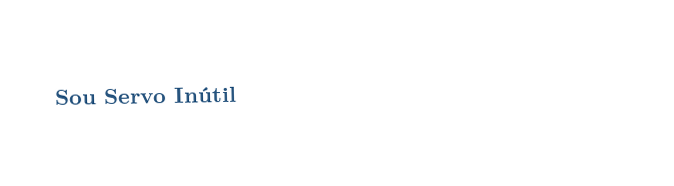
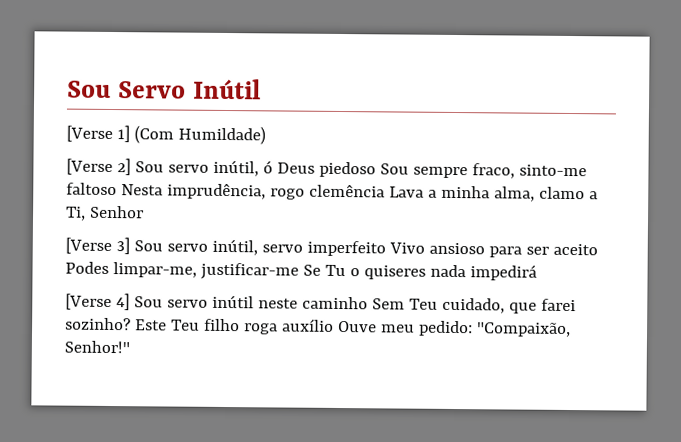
(237, 94) none -> [66,125,266,145] [66,158,587,179] [66,182,598,202] [65,205,144,221] [65,237,598,258] [65,261,537,281] [65,293,576,314] [65,317,571,338] [64,340,130,354] // [Verse 1] (Com Humildade) // [Verse 2] Sou servo inútil, ó Deus piedoso Sou sempre fraco, sinto-me faltoso Nesta imprudência, rogo clemência Lava a minha alma, clamo a Ti, Senhor // [Verse 3] Sou servo inútil, servo imperfeito Vivo ansioso para ser aceito Podes limpar-me, justificar-me Se Tu o quiseres nada impedirá // [Verse 4] Sou servo inútil neste caminho Sem Teu cuidado, que farei sozinho? Este Teu filho roga auxílio Ouve meu pedido: "Compaixão, Senhor!"

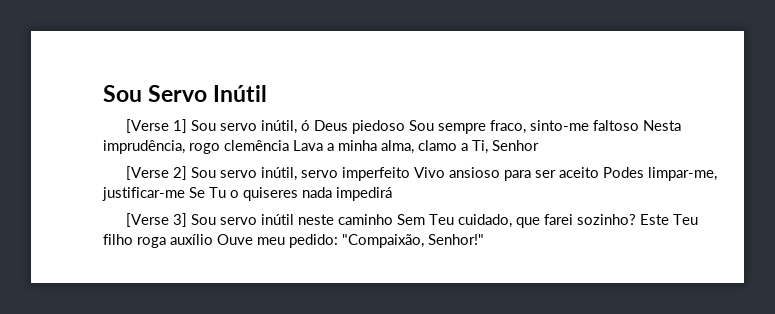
[133,125,266,145] [66,158,131,176] (Com Humildade) // [Verse 2] -> (188, 126) none
[115,237,130,255] 3] -> [173,166,188,180] 2]
[115,293,130,311] 4] -> [173,213,188,227] 3]

